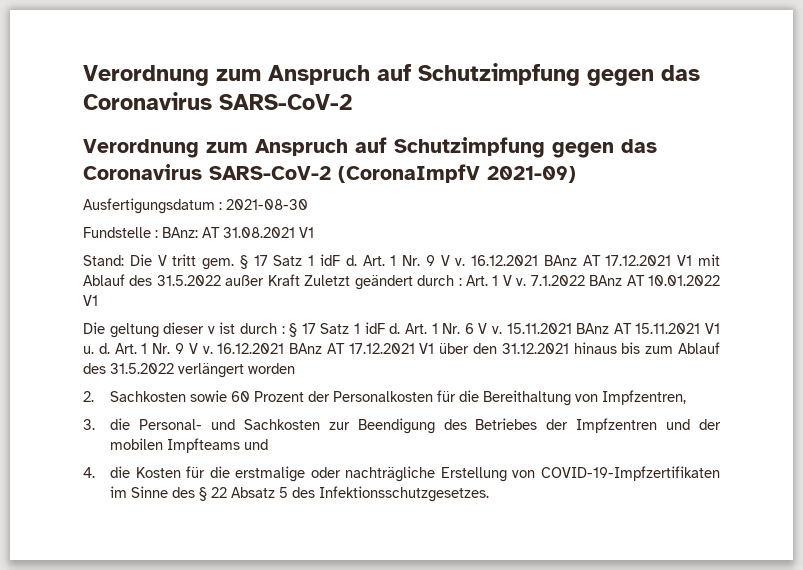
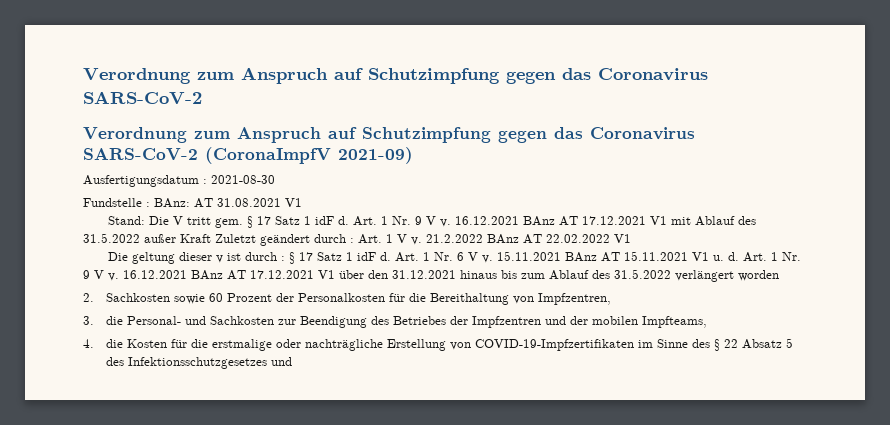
[530,275,720,286] 7.1.2022 BAnz AT 10.01.2022 -> [426,234,610,244] 21.2.2022 BAnz AT 22.02.2022
[167,438,269,453] Impfteams und -> [641,316,707,328] Impfteams,
[319,486,490,502] Infektionsschutzgesetzes. -> [127,357,292,369] Infektionsschutzgesetzes und

